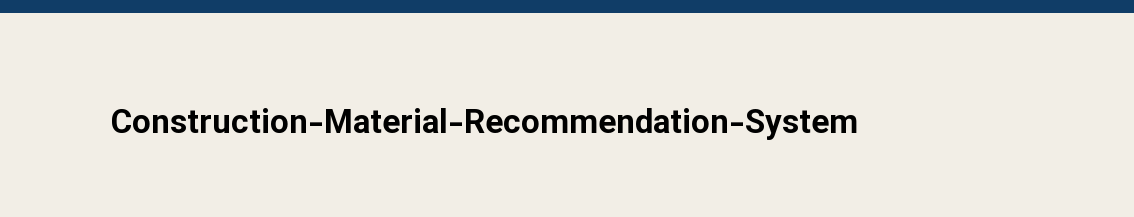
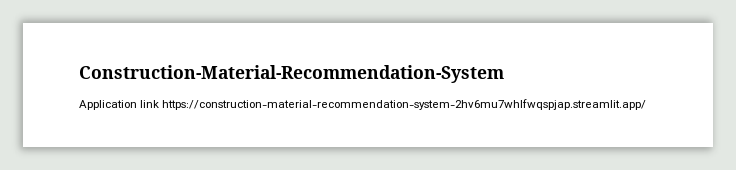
(858, 124) none -> [79,99,647,110] // Application link https://construction-material-recommendation-system-2hv6mu7whlfwqspjap.streamlit.app/

